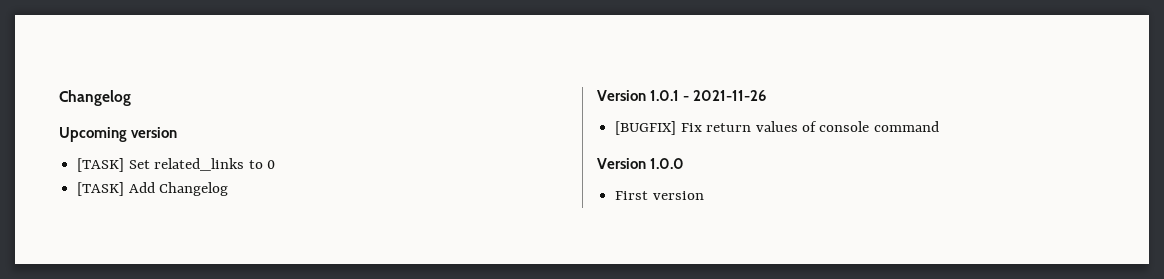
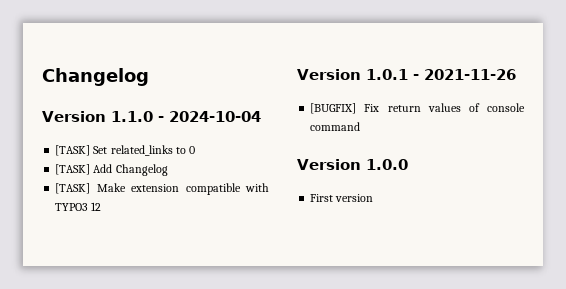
[59,90,131,106] [59,127,178,142] Changelog // Upcoming version -> [42,68,149,86] [42,111,261,122] Changelog // Version 1.1.0 - 2024-10-04
(229, 189) none -> [55,183,269,195] [55,202,102,211] // [TASK] Make extension compatible with TYPO3 12

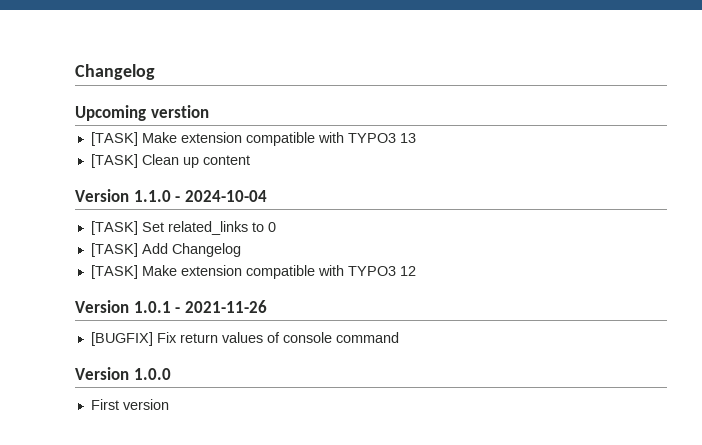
[42,68,149,86] Changelog -> [75,64,155,80] [75,105,209,121] [90,132,416,146] [90,154,250,168] Changelog // Upcoming verstion // [TASK] Make extension compatible with TYPO3 13 // [TASK] Clean up content

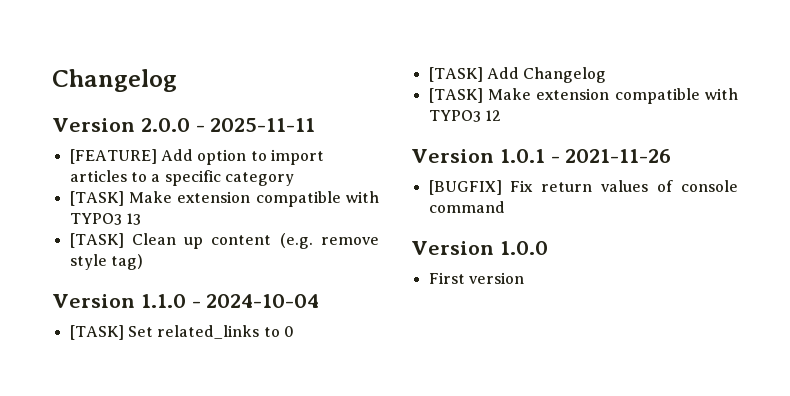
[75,64,155,80] [75,105,209,121] Changelog // Upcoming verstion -> [52,69,177,92] [52,118,316,132] [69,149,324,165] [69,170,294,186] Changelog // Version 2.0.0 - 2025-11-11 // [FEATURE] Add option to import articles to a specific category
(250, 160) none -> [279,233,379,249] [69,254,143,270] (e.g. remove style tag)

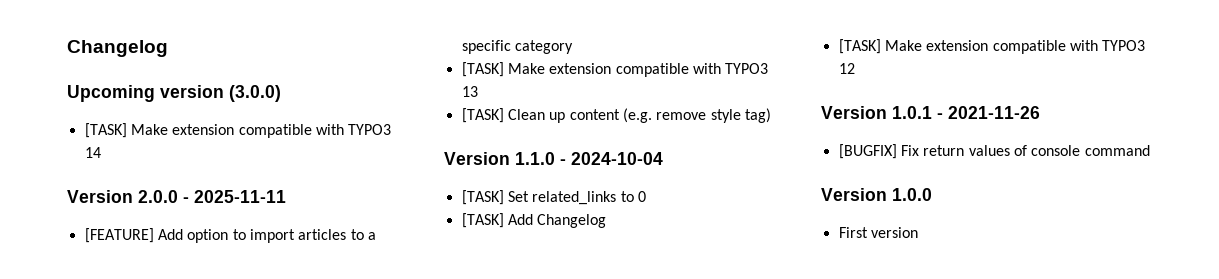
[52,69,177,92] Changelog -> [67,40,168,57] [67,85,281,102] [84,123,392,138] [84,147,101,158] Changelog // Upcoming version (3.0.0) // [TASK] Make extension compatible with TYPO3 14

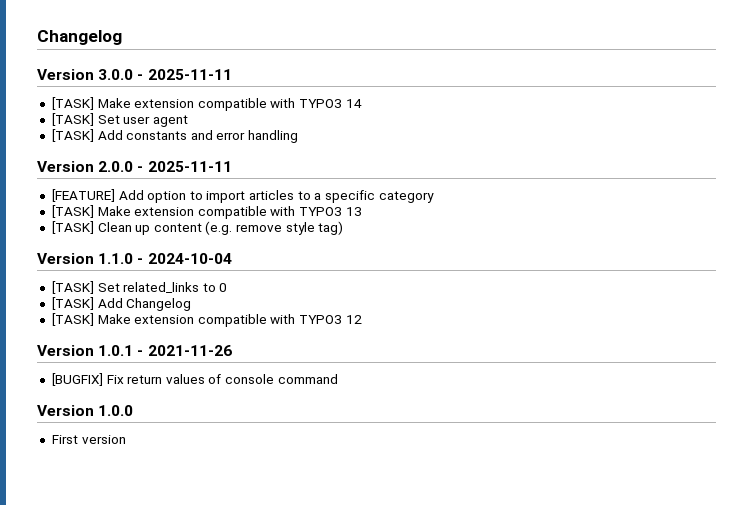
[67,40,168,57] [67,85,281,102] Changelog // Upcoming version (3.0.0) -> [37,30,122,45] [37,69,232,80] Changelog // Version 3.0.0 - 2025-11-11
(101, 152) none -> [51,113,188,127] [51,129,299,143] // [TASK] Set user agent // [TASK] Add constants and error handling

